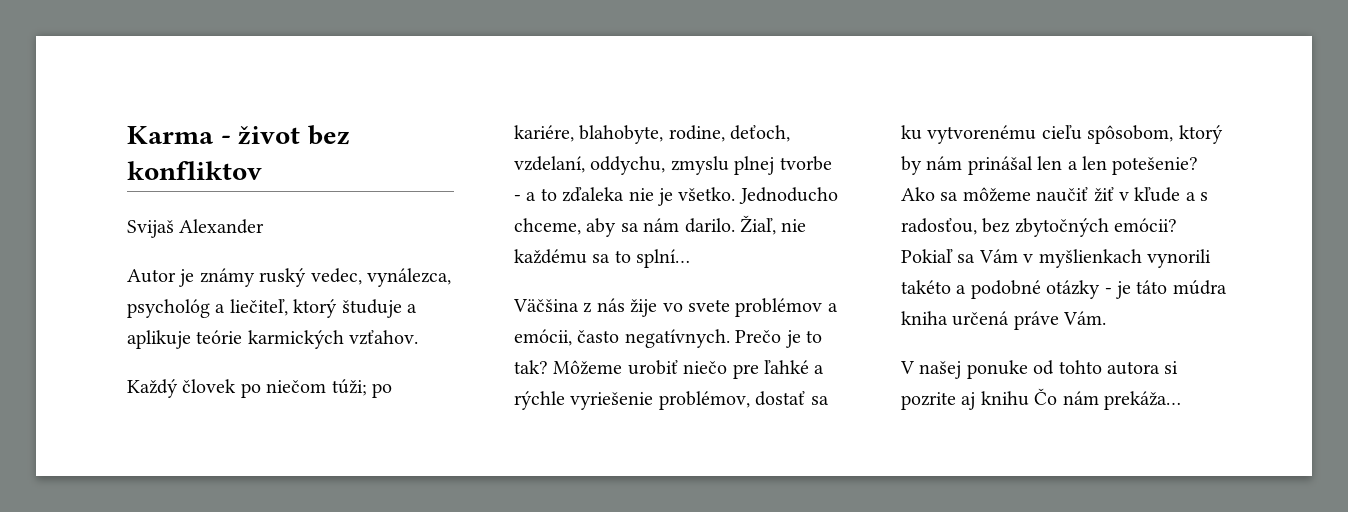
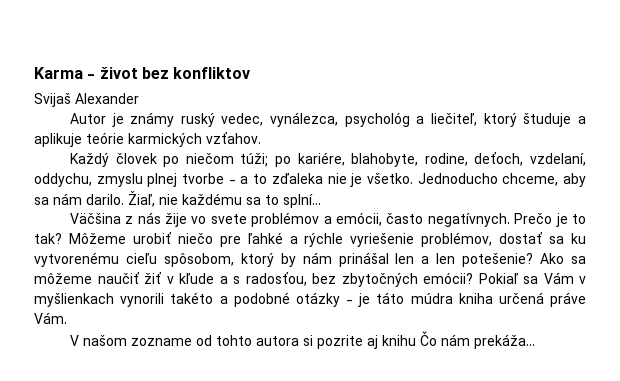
[919,360,1028,379] našej ponuke -> [82,335,192,346] našom zozname

